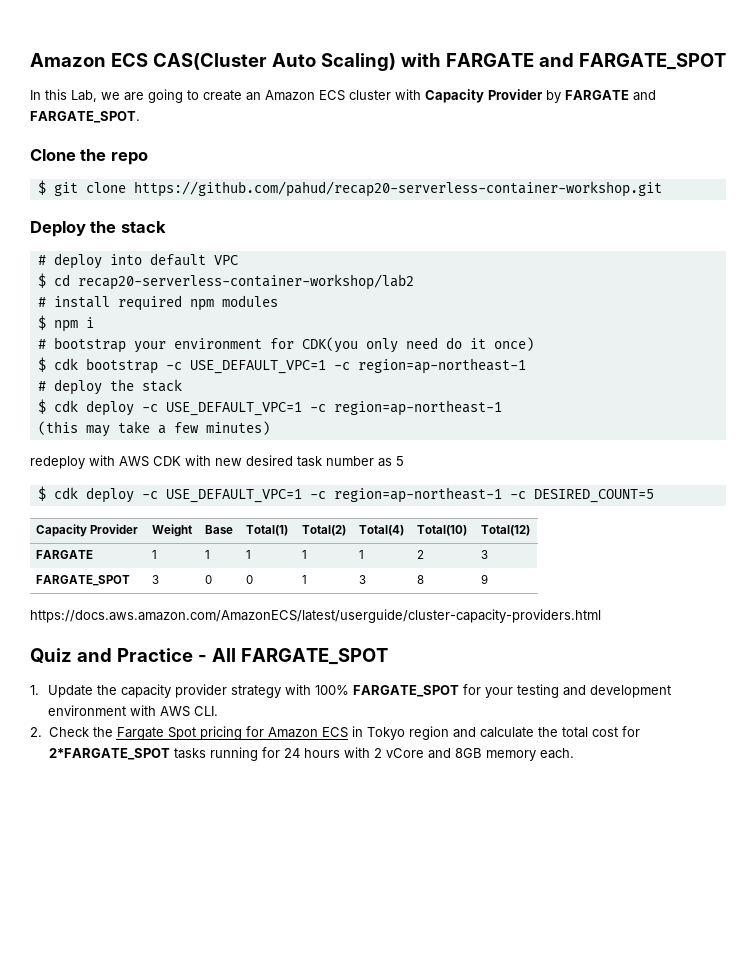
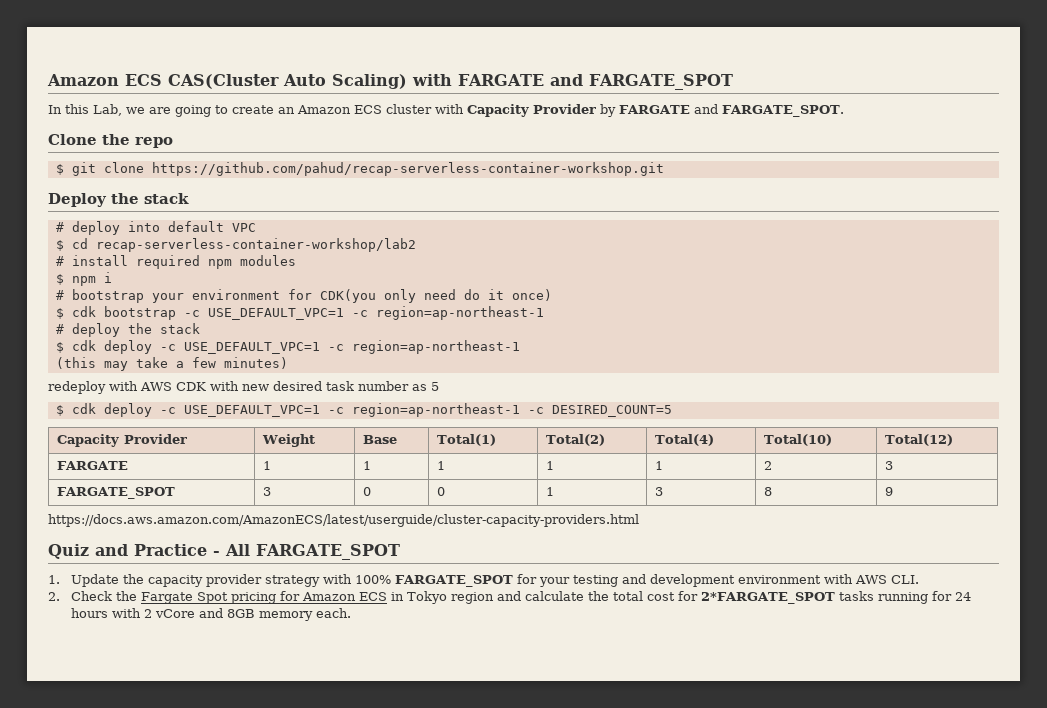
[133,181,662,197] https://github.com/pahud/recap20-serverless-container-workshop.git -> [151,162,664,176] https://github.com/pahud/recap-serverless-container-workshop.git
[77,274,414,290] recap20-serverless-container-workshop/lab2 -> [95,238,416,252] recap-serverless-container-workshop/lab2

